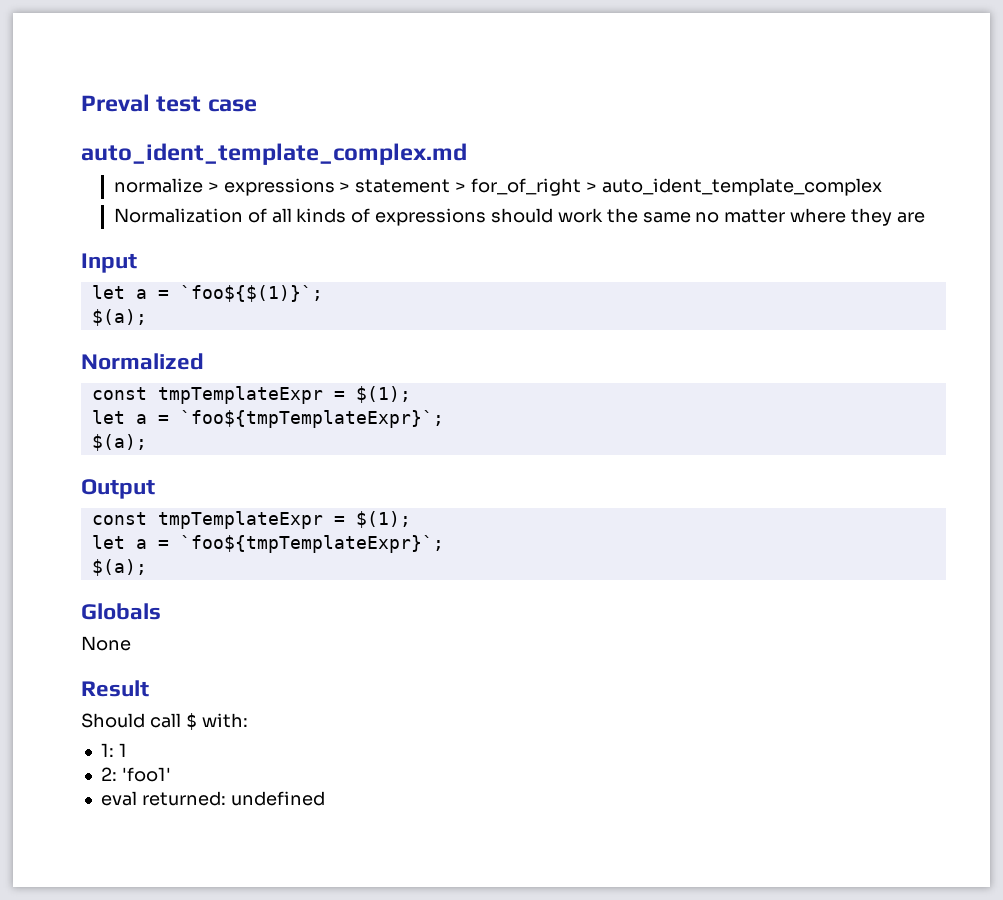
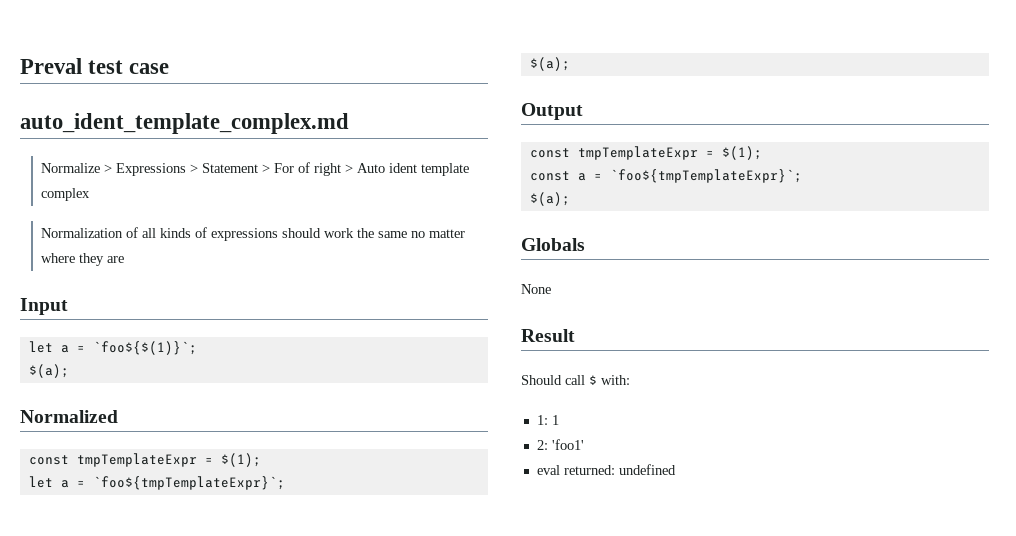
[113,178,882,196] normalize > expressions > statement > for_of_right > auto_ident_template_complex -> [40,162,469,176] [40,188,90,201] Normalize > Expressions > Statement > For of right > Auto ident template complex
[91,535,125,549] let -> [529,171,570,181] const

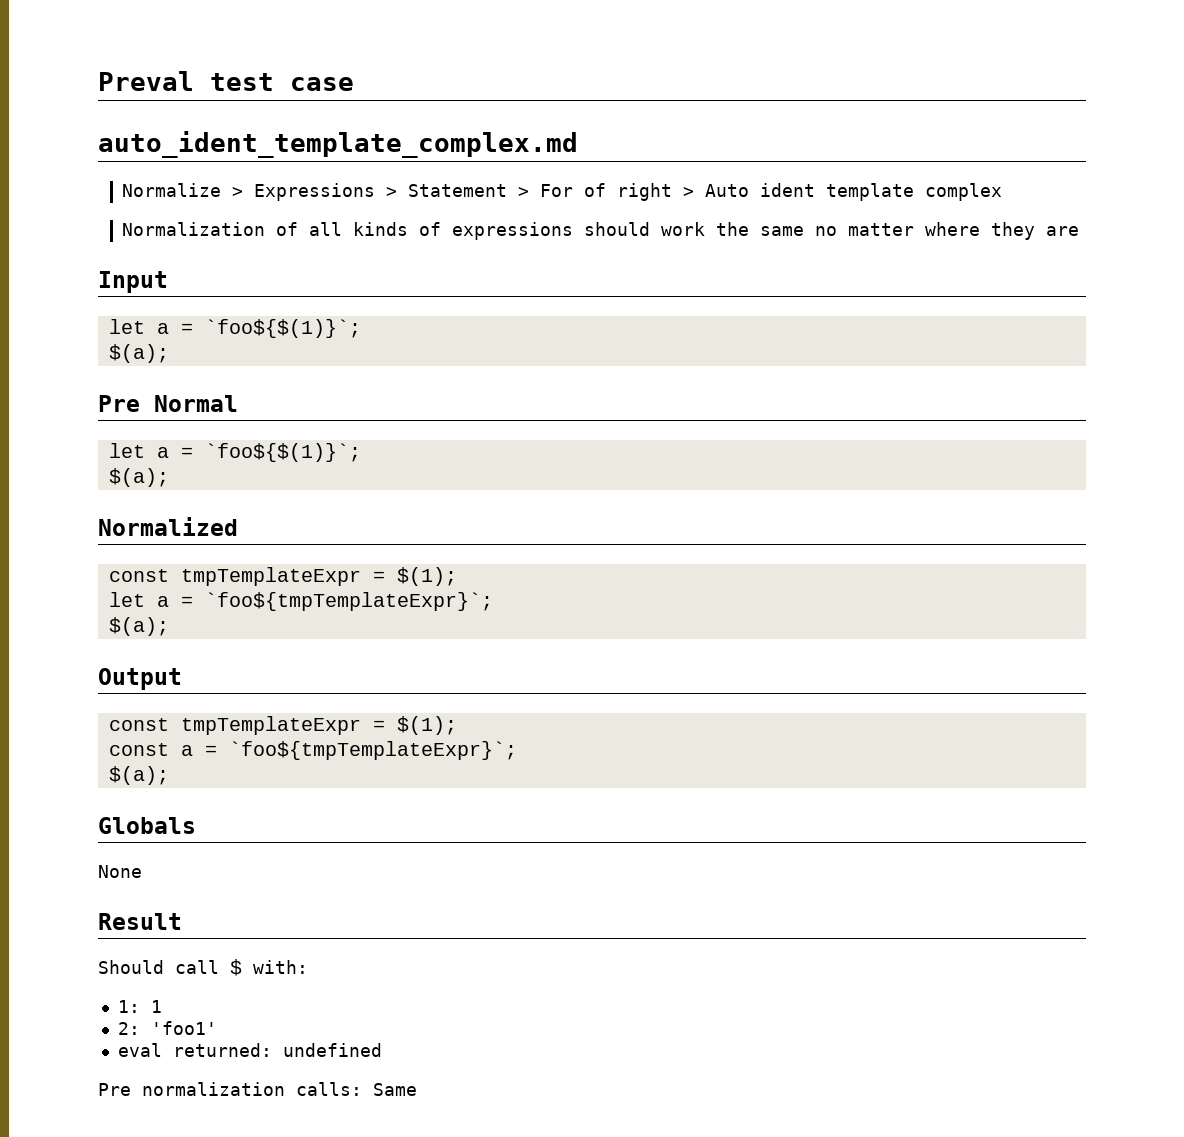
(69, 371) none -> [98,395,238,412] [108,443,361,462] [108,468,169,487] // Pre Normal // let a = `foo${$(1)}`; // $(a);
(676, 469) none -> [98,1082,417,1096] // Pre normalization calls: Same

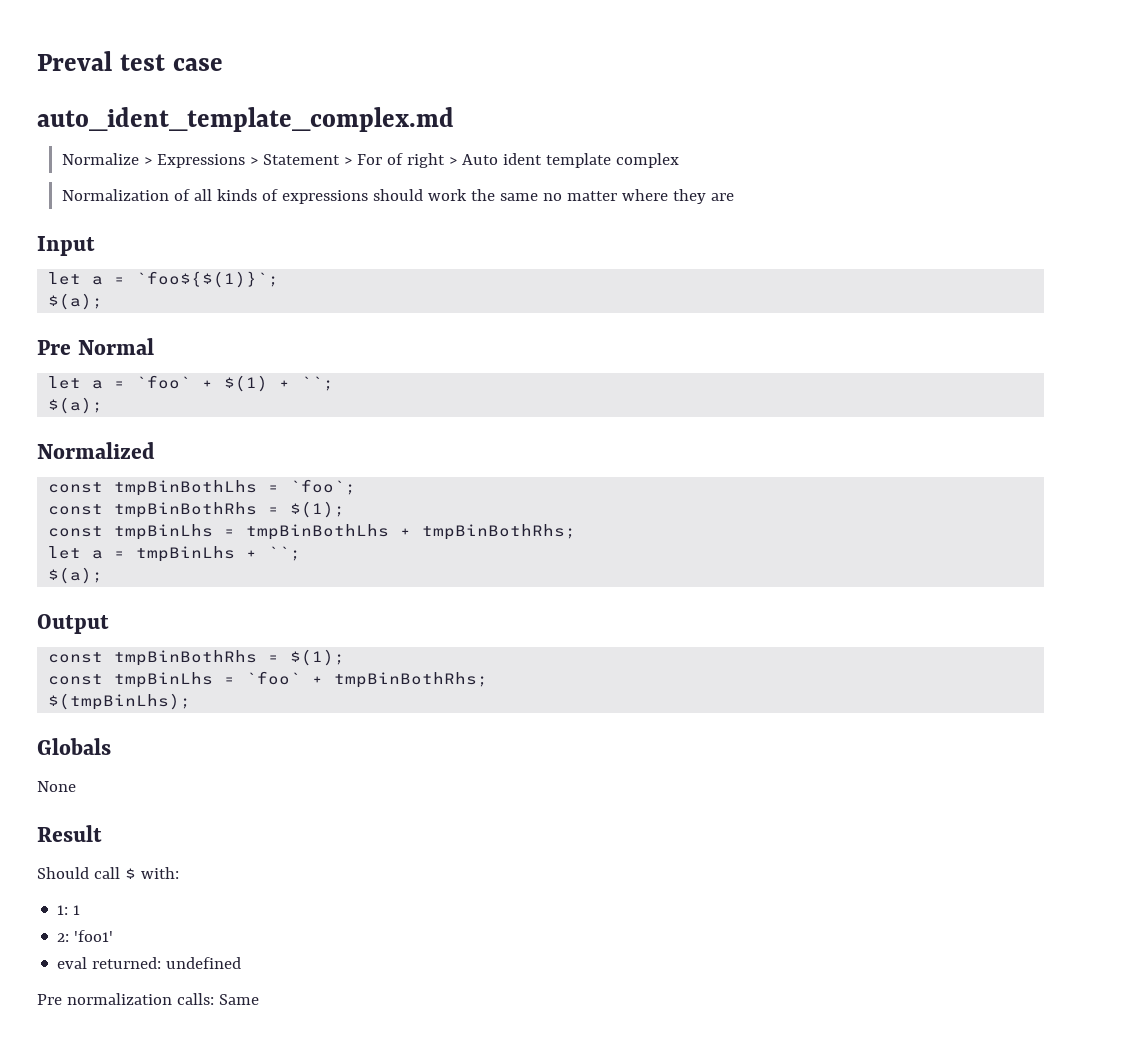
[204,443,361,462] [108,468,169,487] [98,517,238,536] [108,567,457,586] [108,592,493,611] `foo${$(1)}`; // $(a); // Normalized // const tmpTemplateExpr = $(1); // let a = `foo${tmpTemplateExpr}`; -> [136,375,335,392] [48,397,104,414] [37,442,155,459] [48,479,357,496] [48,501,346,518] [48,524,577,540] [48,546,302,562] `foo` + $(1) + ``; // $(a); // Normalized // const tmpBinBothLhs = `foo`; // const tmpBinBothRhs = $(1); // const tmpBinLhs = tmpBinBothLhs + tmpBinBothRhs; // let a = tmpBinLhs + ``;
[180,716,457,735] [108,741,517,760] [108,766,169,785] tmpTemplateExpr = $(1); // const a = `foo${tmpTemplateExpr}`; // $(a); -> [114,649,346,666] [48,671,489,688] [48,693,192,710] tmpBinBothRhs = $(1); // const tmpBinLhs = `foo` + tmpBinBothRhs; // $(tmpBinLhs);

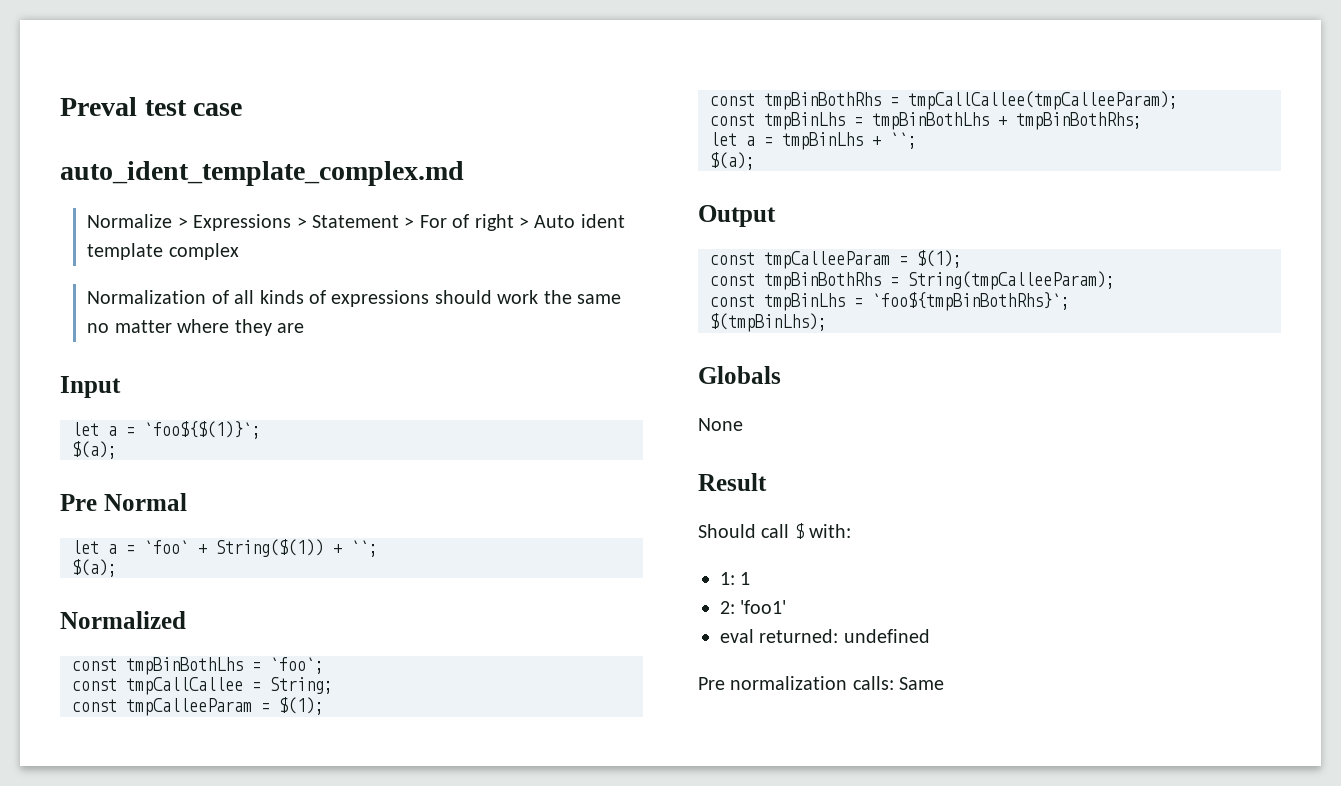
[224,375,269,392] $(1) -> [216,539,324,557] String($(1))
[48,501,346,518] // const tmpBinBothRhs = $(1); -> [72,677,333,695] [72,697,324,716] [710,91,1178,110] // const tmpCallCallee = String; // const tmpCalleeParam = $(1); // const tmpBinBothRhs = tmpCallCallee(tmpCalleeParam);
[114,649,346,666] [48,671,489,688] tmpBinBothRhs = $(1); // const tmpBinLhs = `foo` + tmpBinBothRhs; -> [764,250,962,269] [710,271,1115,290] [710,292,1070,311] tmpCalleeParam = $(1); // const tmpBinBothRhs = String(tmpCalleeParam); // const tmpBinLhs = `foo${tmpBinBothRhs}`;

